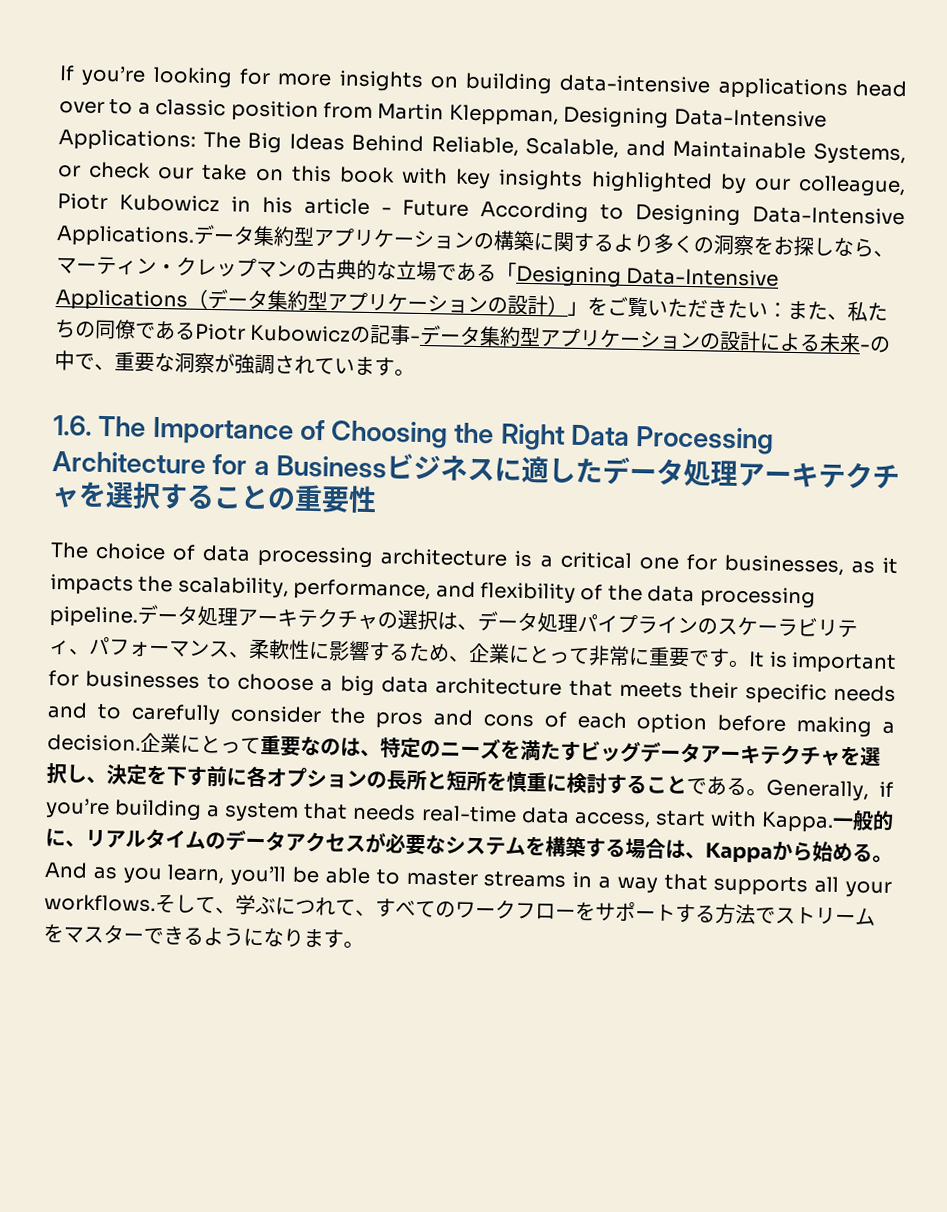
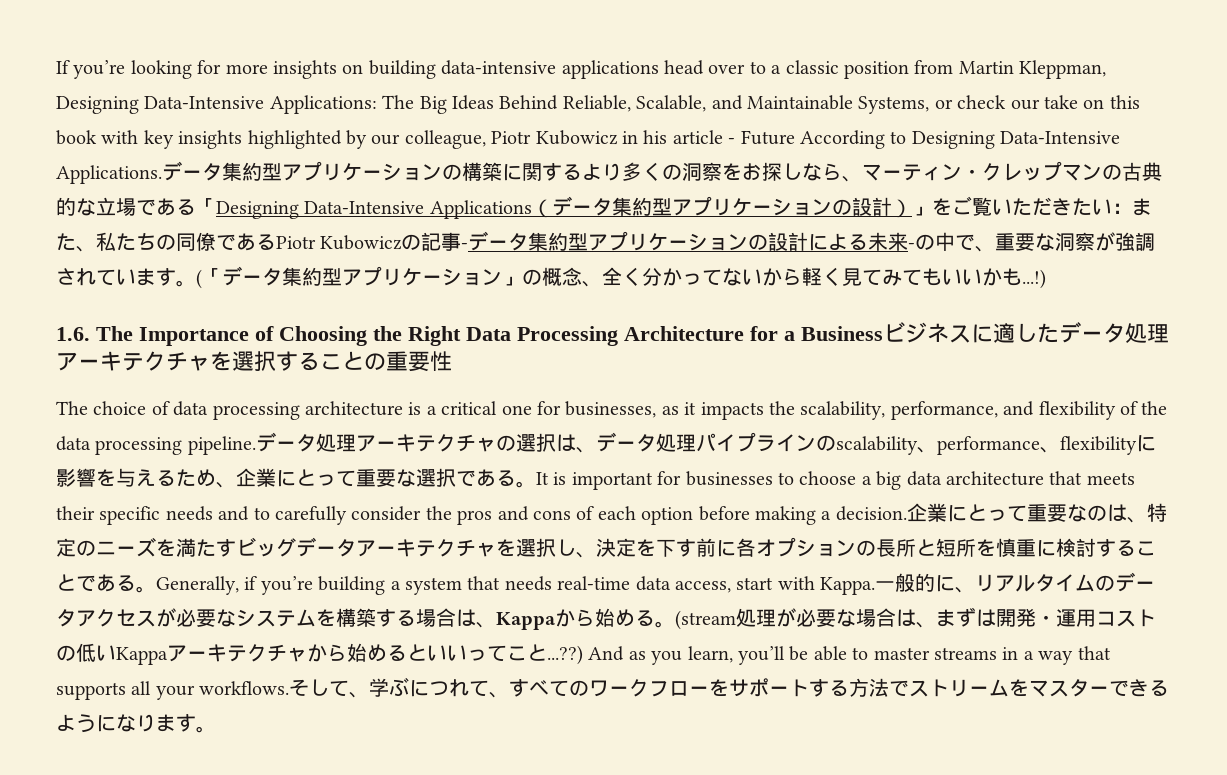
(415, 372) none -> [196,266,1046,289] (「データ集約型アプリケーション」の概念、全く分かってないから軽く見てみてもいいかも...!)
[717,616,858,639] [49,636,390,662] スケーラビリティ、パフォーマンス、柔軟性に影響す -> [835,435,1156,455] [56,468,156,487] scalability、performance、flexibilityに影響を与え
[588,645,730,668] 非常に重要です -> [356,468,516,487] 重要な選択である
(893, 859) none -> [675,607,1156,630] [56,643,583,665] (stream処理が必要な場合は、まずは開発・運用コストの低いKappaアーキテクチャから始めるといいってこと...??)

